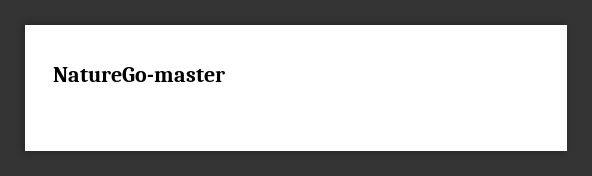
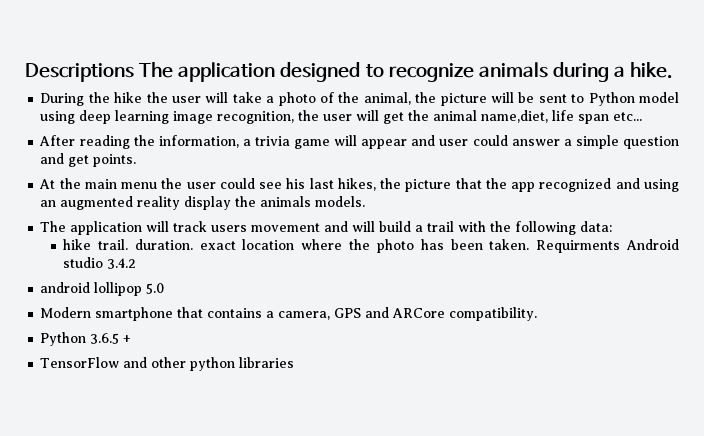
[53,67,225,82] NatureGo-master -> [25,62,674,82] [40,92,679,106] [40,110,643,124] [39,135,680,149] [40,153,137,167] [39,178,679,192] [40,196,366,210] [40,221,613,235] [63,239,679,253] [63,257,137,269] [40,282,165,296] [40,307,538,321] [40,332,132,346] [40,357,295,371] Descriptions The application designed to recognize animals during a hike. // During the hike the user will take a photo of the animal, the picture will be sent to Python model using deep learning image recognition, the user will get the animal name,diet, life span etc... // After reading the information, a trivia game will appear and user could answer a simple question and get points. // At the main menu the user could see his last hikes, the picture that the app recognized and using an augmented reality display the animals models. // The application will track users movement and will build a trail with the following data: // hike trail. duration. exact location where the photo has been taken. Requirments Android studio 3.4.2 // android lollipop 5.0 // Modern smartphone that contains a camera, GPS and ARCore compatibility. // Python 3.6.5 + // TensorFlow and other python libraries

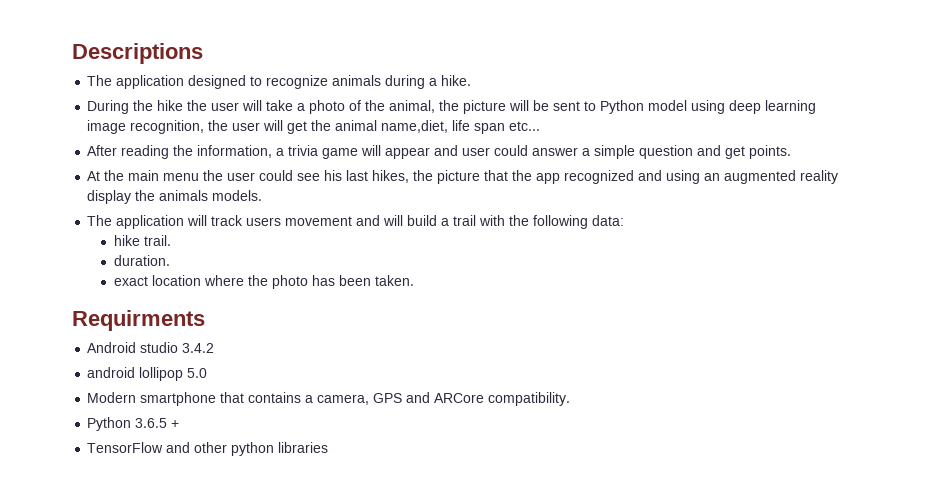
(134, 72) none -> (203, 53) //
(128, 244) none -> (171, 240) //
(193, 244) none -> (170, 260) //
(530, 244) none -> (414, 280) //
(621, 246) none -> (205, 320) //

